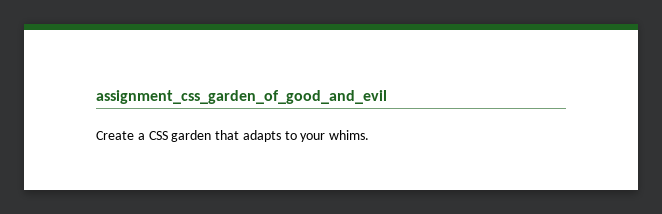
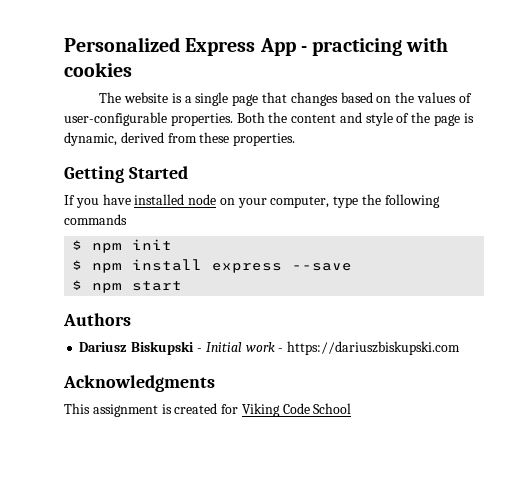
[96,90,387,104] [96,130,370,142] assignment_css_garden_of_good_and_evil // Create a CSS garden that adapts to your whims. -> [64,37,449,56] [64,62,132,77] [99,92,472,106] [64,112,474,126] [64,132,296,146] [64,166,188,183] [64,194,440,208] [64,214,127,225] [72,239,173,253] [72,259,353,273] [72,280,183,293] [63,313,131,326] [79,341,461,355] [63,375,215,392] [64,403,352,417] Personalized Express App - practicing with cookies // The website is a single page that changes based on the values of user-configurable properties. Both the content and style of the page is dynamic, derived from these properties. // Getting Started // If you have installed node on your computer, type the following commands // $ npm init // $ npm install express --save // $ npm start // Authors // Dariusz Biskupski - Initial work - https://dariuszbiskupski.com // Acknowledgments // This assignment is created for Viking Code School

